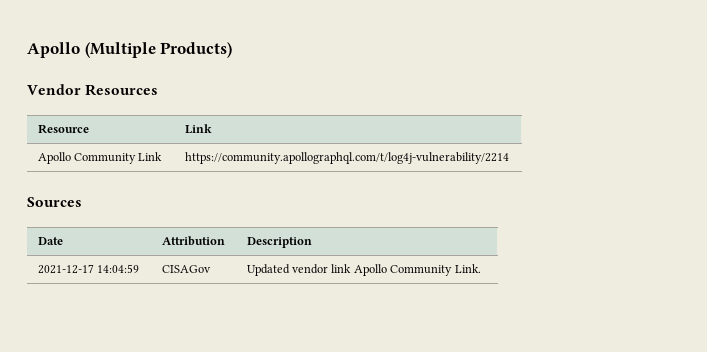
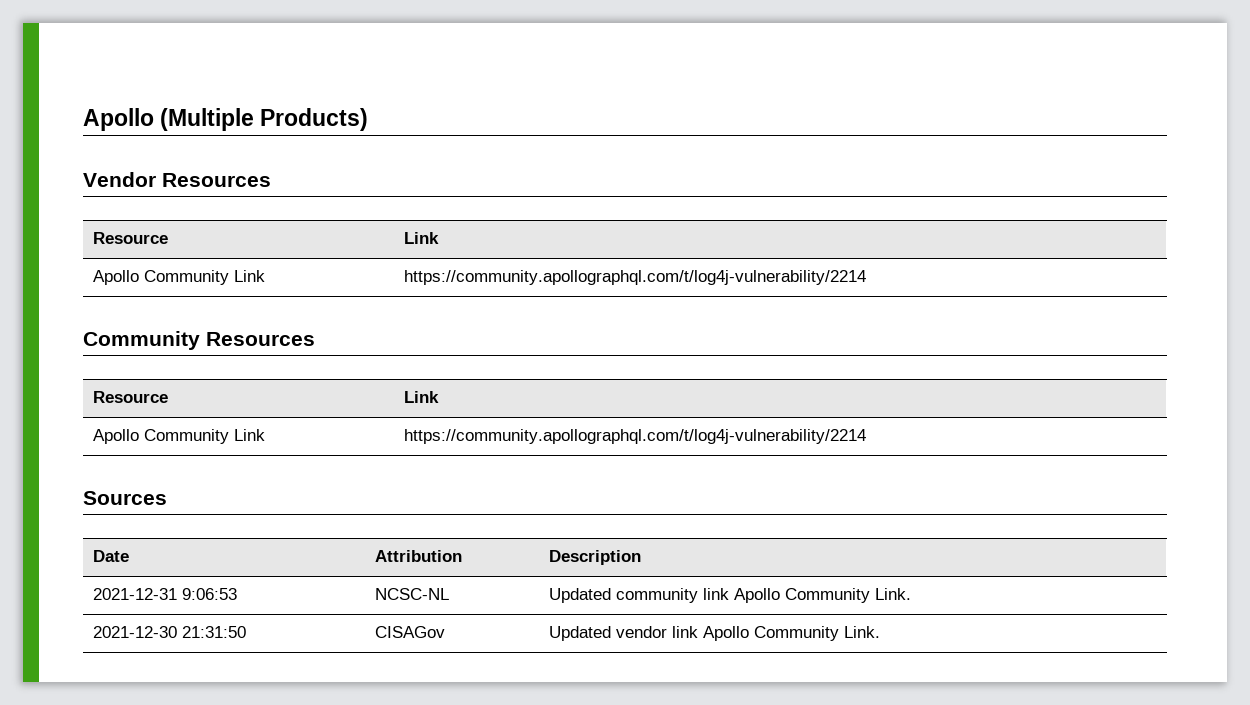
[27,197,82,207] [37,237,63,245] [161,236,225,246] [246,237,312,248] [37,264,139,274] Sources // Date | Attribution | Description // 2021-12-17 14:04:59 -> [83,331,315,350] [92,391,168,403] [403,391,439,403] [92,429,265,444] [403,429,866,444] [83,491,167,505] [92,550,129,562] [374,550,462,562] [548,550,641,565] [92,588,237,600] [374,588,449,600] [548,588,911,603] [92,626,246,638] Community Resources // Resource | Link // Apollo Community Link | https://community.apollographql.com/t/log4j-vulnerability/2214 // Sources // Date | Attribution | Description // 2021-12-31 9:06:53 | NCSC-NL | Updated community link Apollo Community Link. // 2021-12-30 21:31:50

